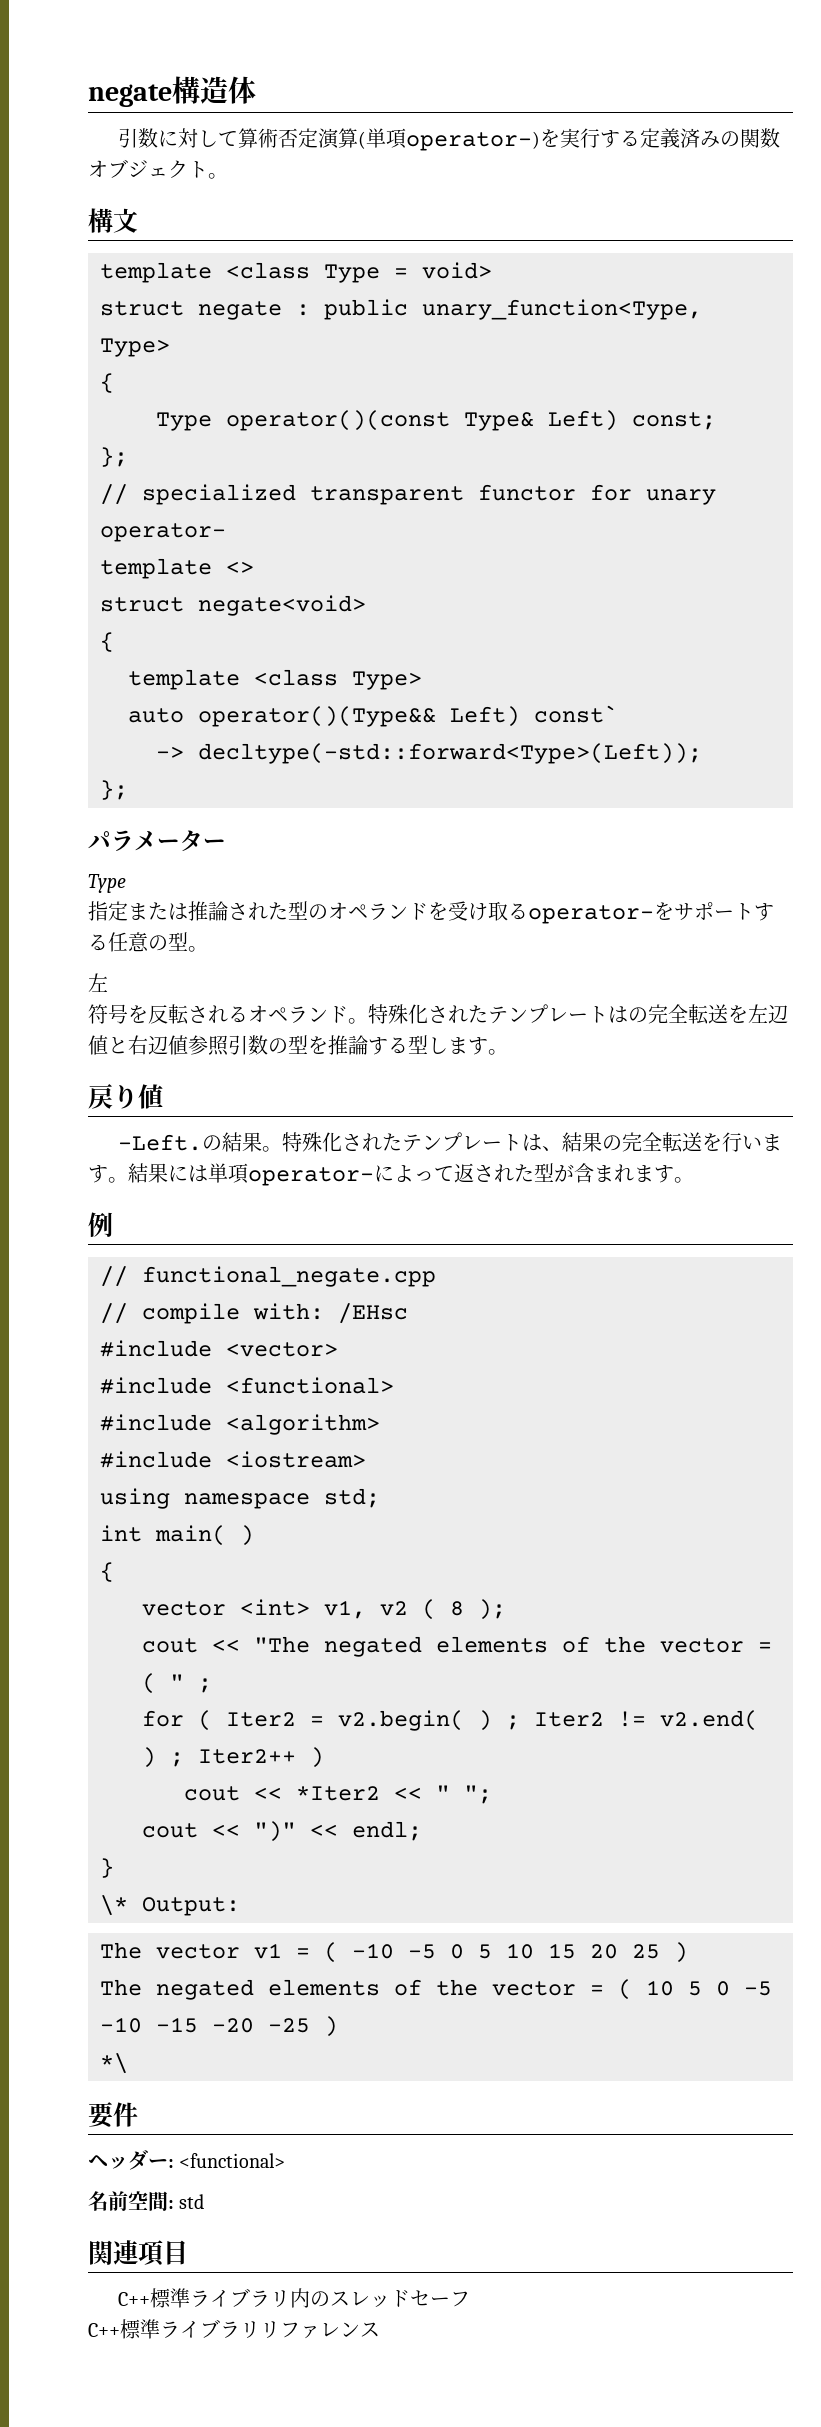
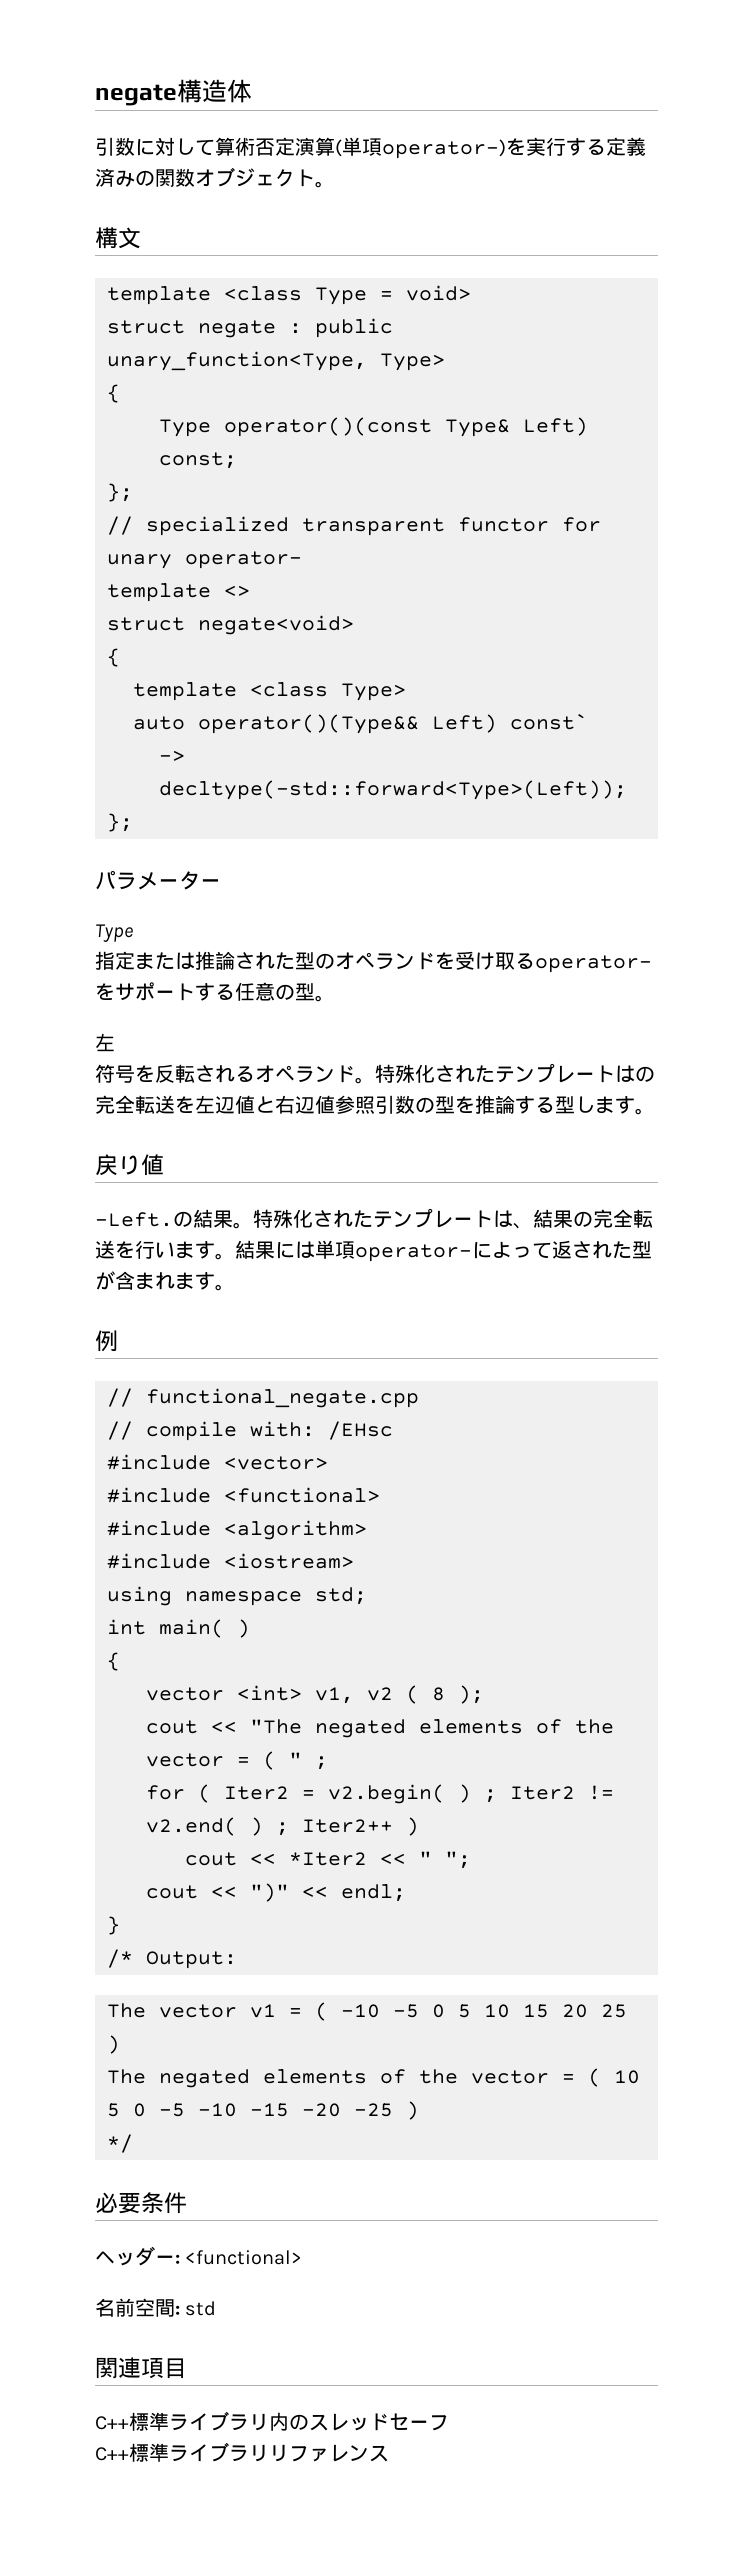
[100,1895,128,1916] \* -> [107,1949,133,1968] /*
[100,2053,128,2074] [88,2102,114,2128] *\ // 要 -> [107,2134,133,2153] [95,2192,164,2214] */ // 必要条

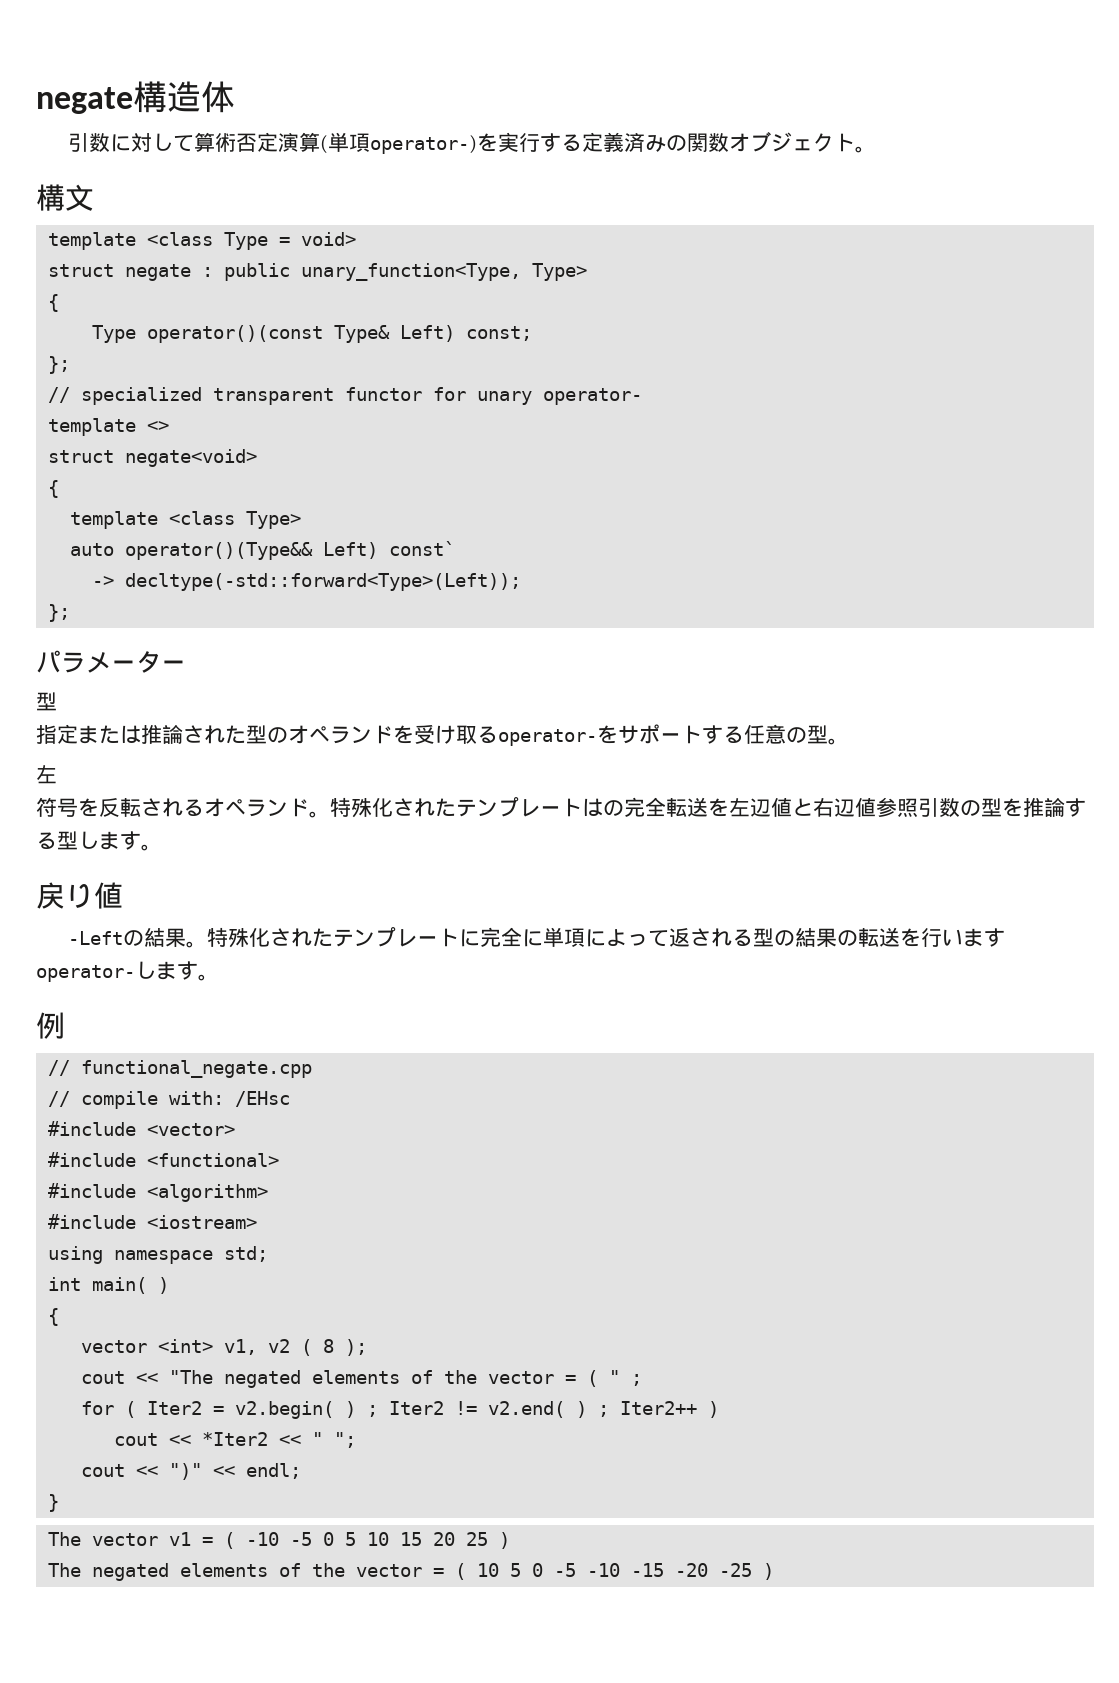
[95,924,133,942] Type -> [36,692,57,711] 型
[95,1212,173,1227] -Left. -> [68,931,124,945] -Left
[493,1209,653,1229] [95,1240,652,1262] [95,1271,175,1290] は、結果の完全転送を行います。結果には単項operator-によって返された型が含まれ -> [459,927,1006,947] [36,961,156,982] に完全に単項によって返される型の結果の転送を行いますoperator-し
[107,1949,237,1969] // /* Output: -> (60, 1503) none
[107,2134,133,2153] [95,2192,187,2214] [95,2246,303,2266] [95,2298,217,2317] [95,2357,187,2379] [95,2411,449,2431] [95,2442,389,2462] // */ // 必要条件 // ヘッダー: <functional> // 名前空間: std // 関連項目 // C++標準ライブラリ内のスレッドセーフ // C++標準ライブラリリファレンス -> (775, 1571) none

